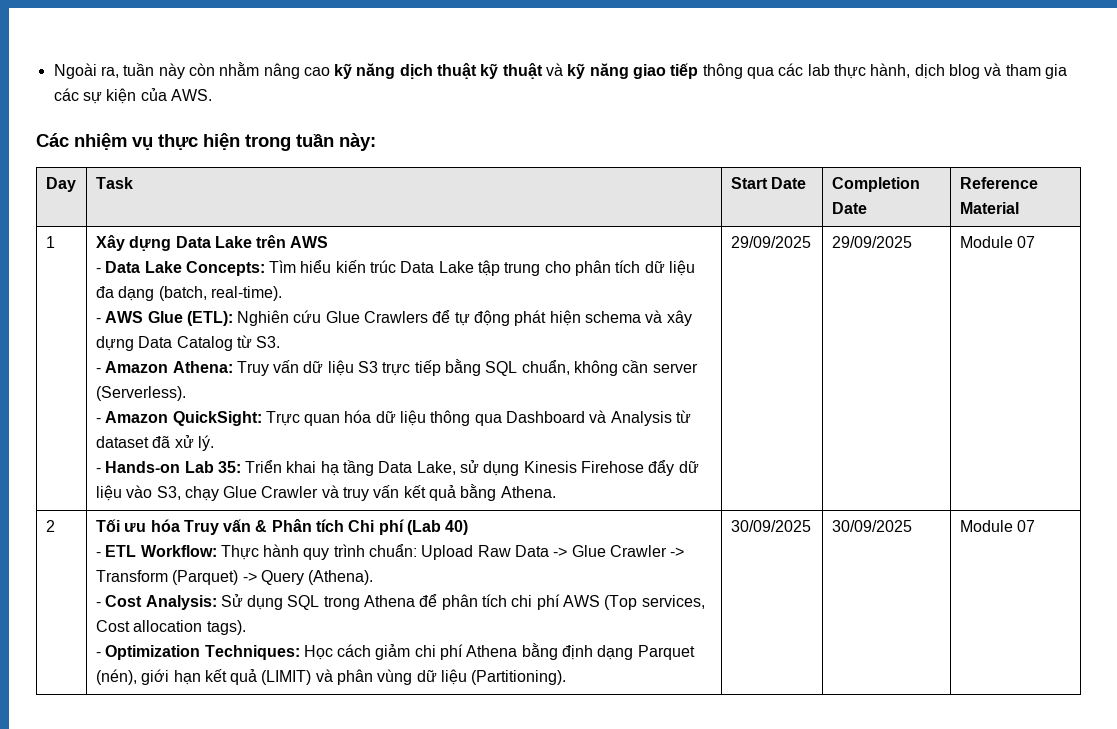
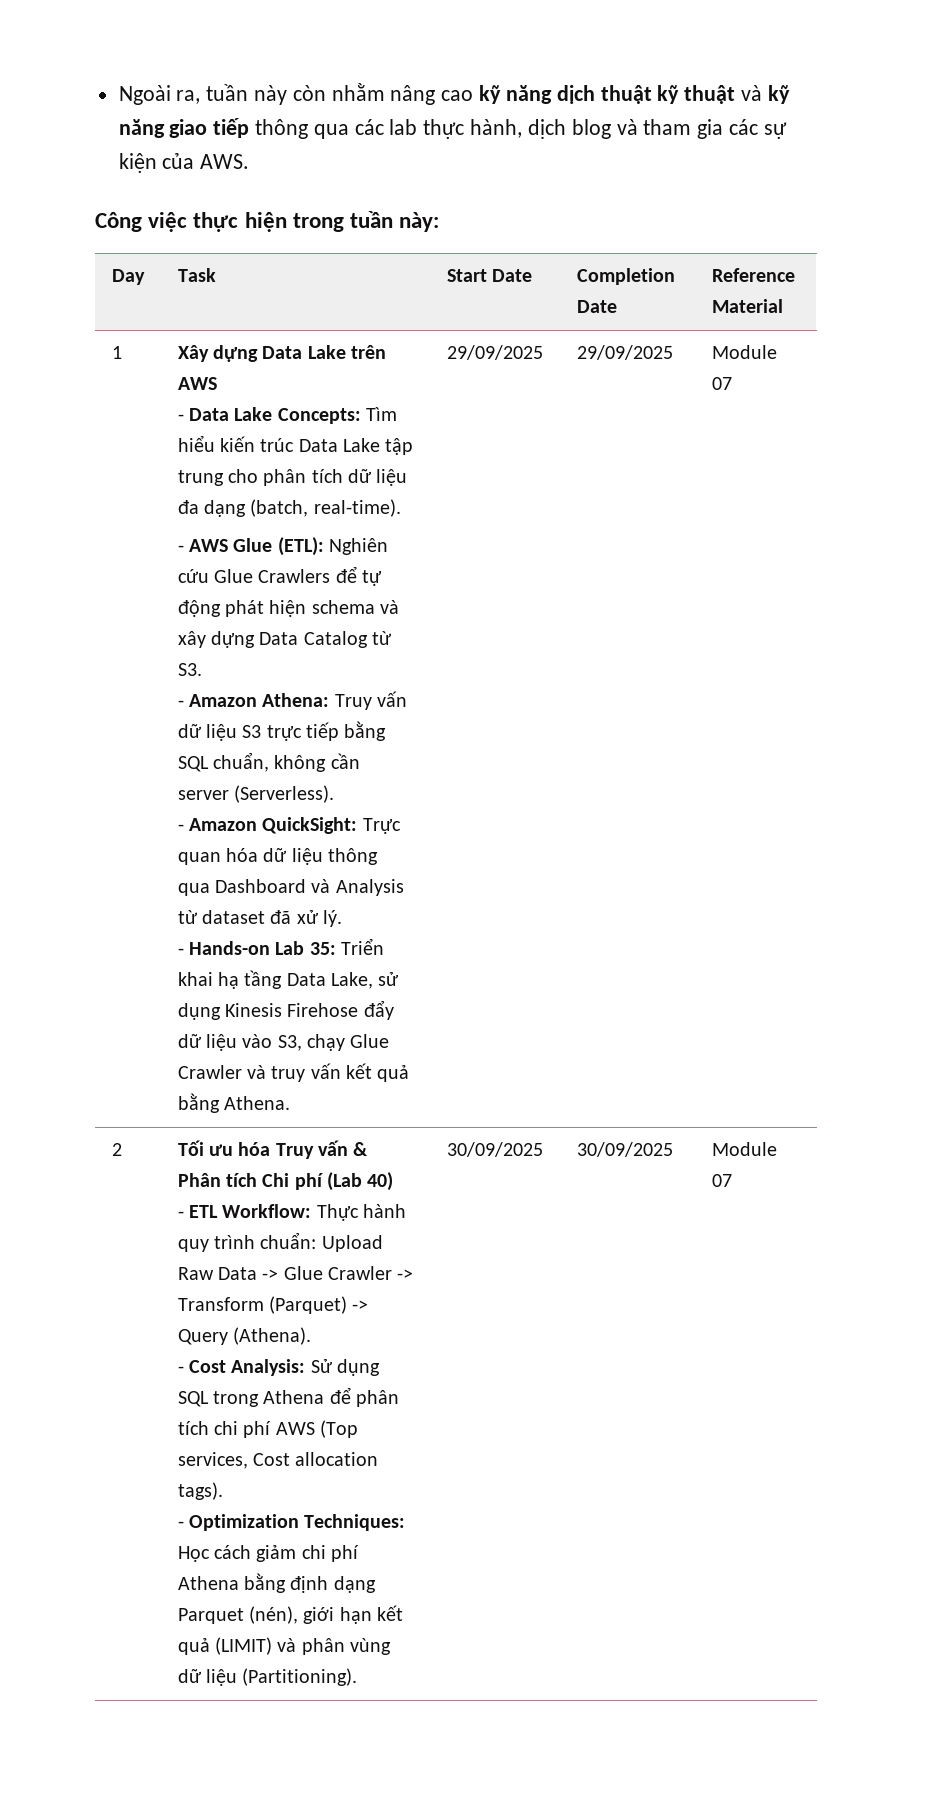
[36,133,153,150] Các nhiệm vụ -> [95,212,188,232] Công việc

